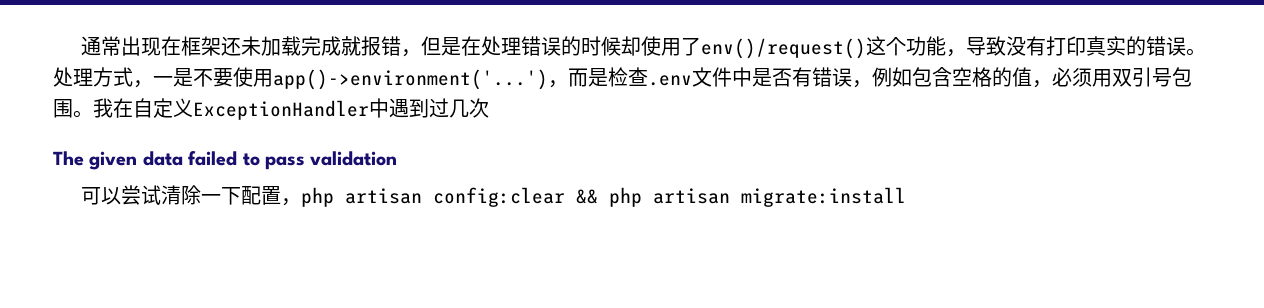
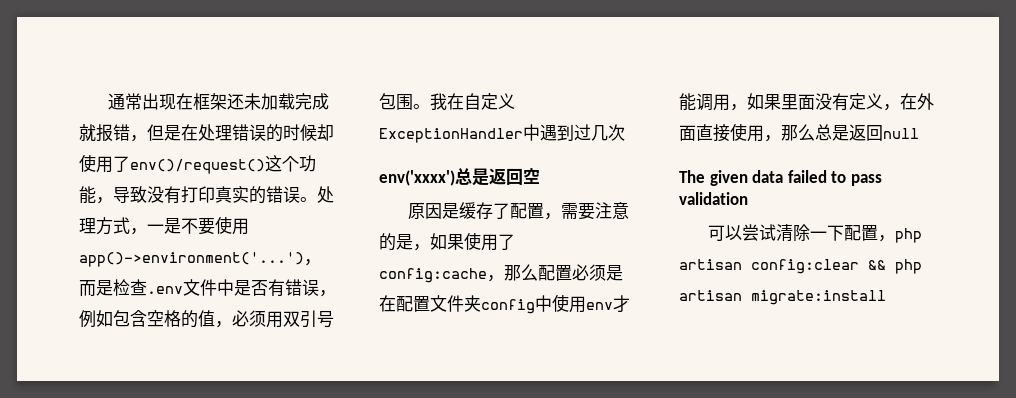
(489, 108) none -> [379,168,540,186] [407,202,629,220] [379,232,515,251] [379,264,623,283] [379,294,630,314] [679,93,934,111] [679,123,919,142] // env('xxxx')总是返回空 // 原因是缓存了配置，需要注意的是，如果使用了config:cache，那么配置必须是在配置文件夹config中使用env才能调用，如果里面没有定义，在外面直接使用，那么总是返回null

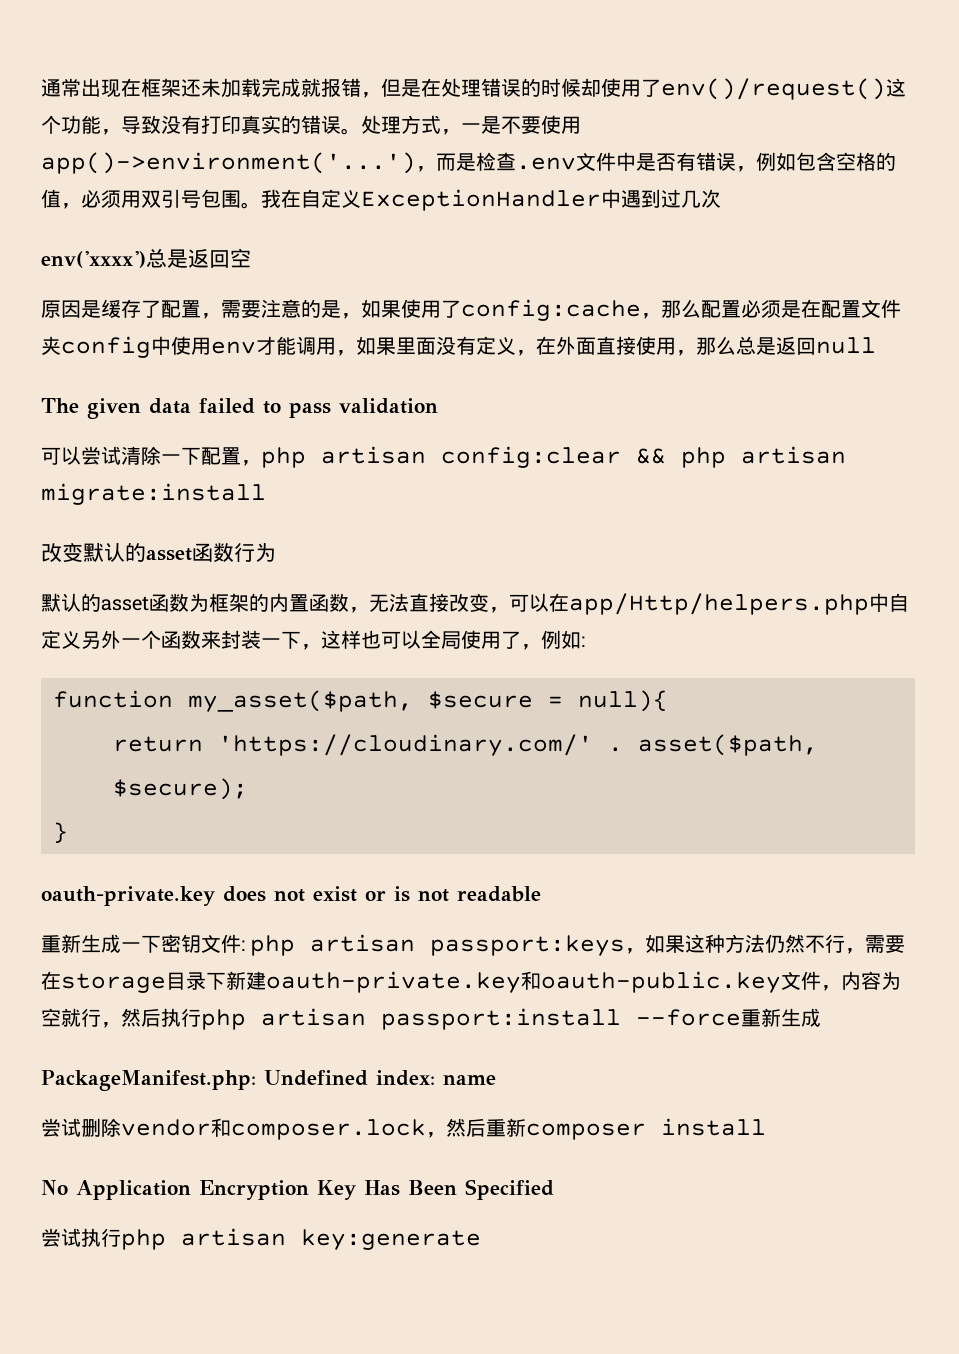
(886, 297) none -> [41,542,276,563] [41,593,909,615] [41,630,585,650] [53,690,668,712] [113,734,818,756] [113,778,248,800] [53,822,68,843] [41,886,541,906] [41,934,906,956] [41,971,901,993] [41,1008,821,1030] [41,1070,496,1091] [41,1118,766,1140] [41,1179,554,1200] [41,1228,481,1250] // 改变默认的asset函数行为 // 默认的asset函数为框架的内置函数，无法直接改变，可以在app/Http/helpers.php中自定义另外一个函数来封装一下，这样也可以全局使用了，例如: // function my_asset($path, $secure = null){ // return 'https://cloudinary.com/' . asset($path, $secure); // } // oauth-private.key does not exist or is not readable // 重新生成一下密钥文件: php artisan passport:keys，如果这种方法仍然不行，需要在storage目录下新建oauth-private.key和oauth-public.key文件，内容为空就行，然后执行php artisan passport:install --force重新生成 // PackageManifest.php: Undefined index: name // 尝试删除vendor和composer.lock，然后重新composer install // No Application Encryption Key Has Been Specified // 尝试执行php artisan key:generate

